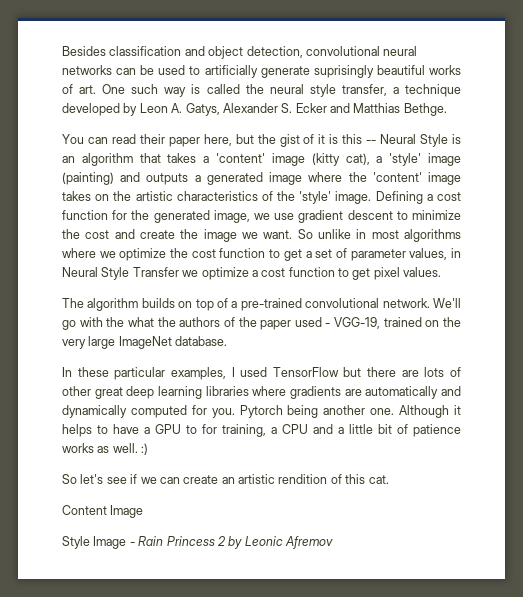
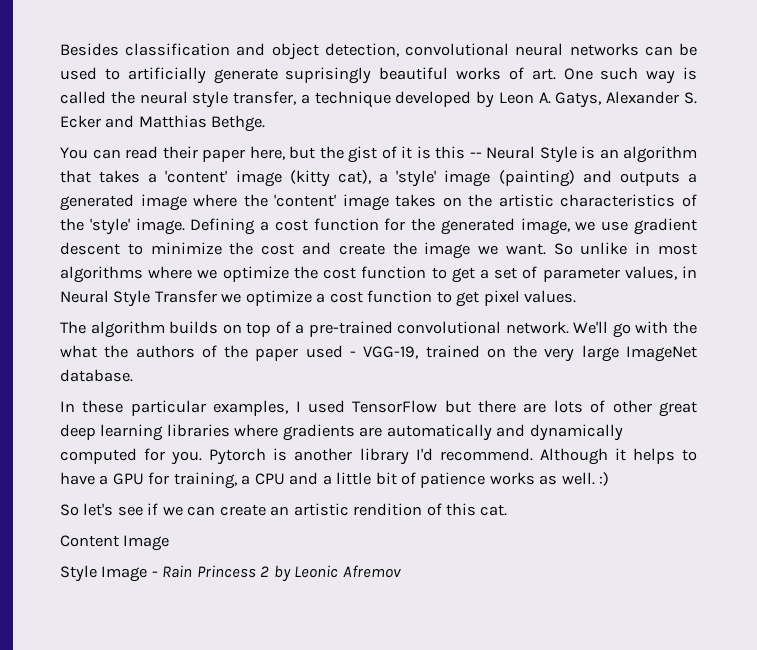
[287,405,395,418] being another one. -> [273,448,533,465] is another library I'd recommend.
[186,425,197,434] to -> (144, 479) none

